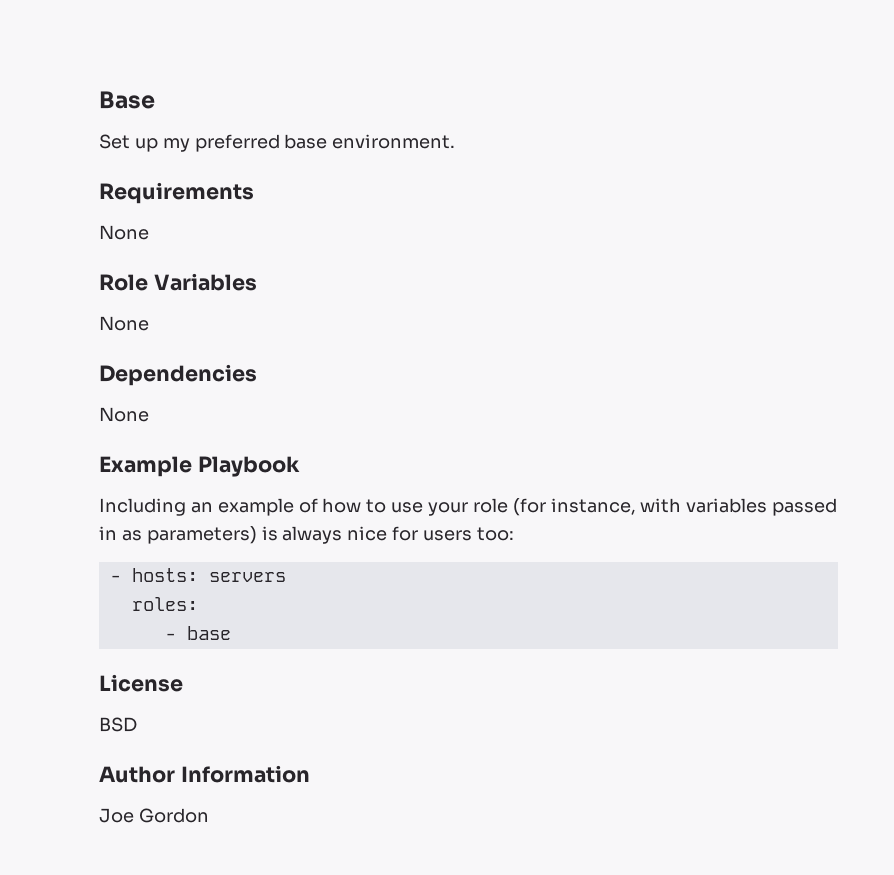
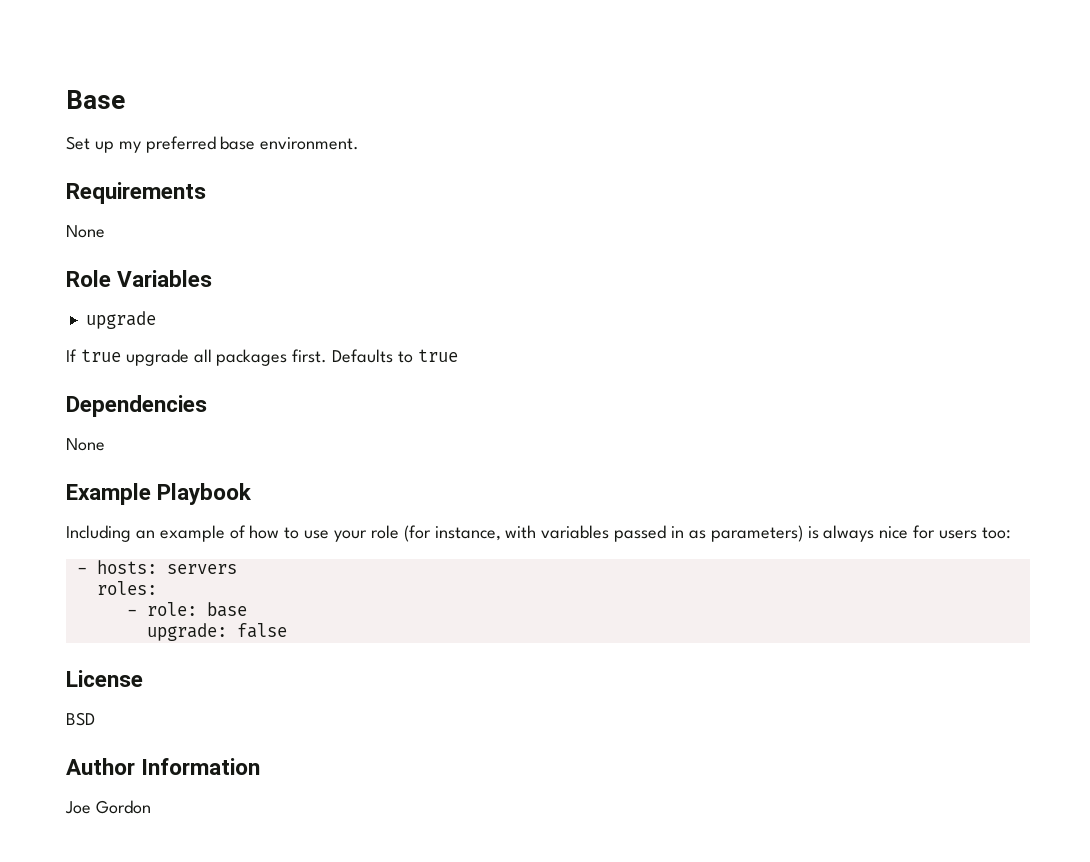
[99,316,149,331] // None -> [85,311,156,329] [66,349,458,366] // upgrade // If true upgrade all packages first. Defaults to true
[186,626,231,640] base -> [146,602,247,617] [146,623,287,641] role: base // upgrade: false

